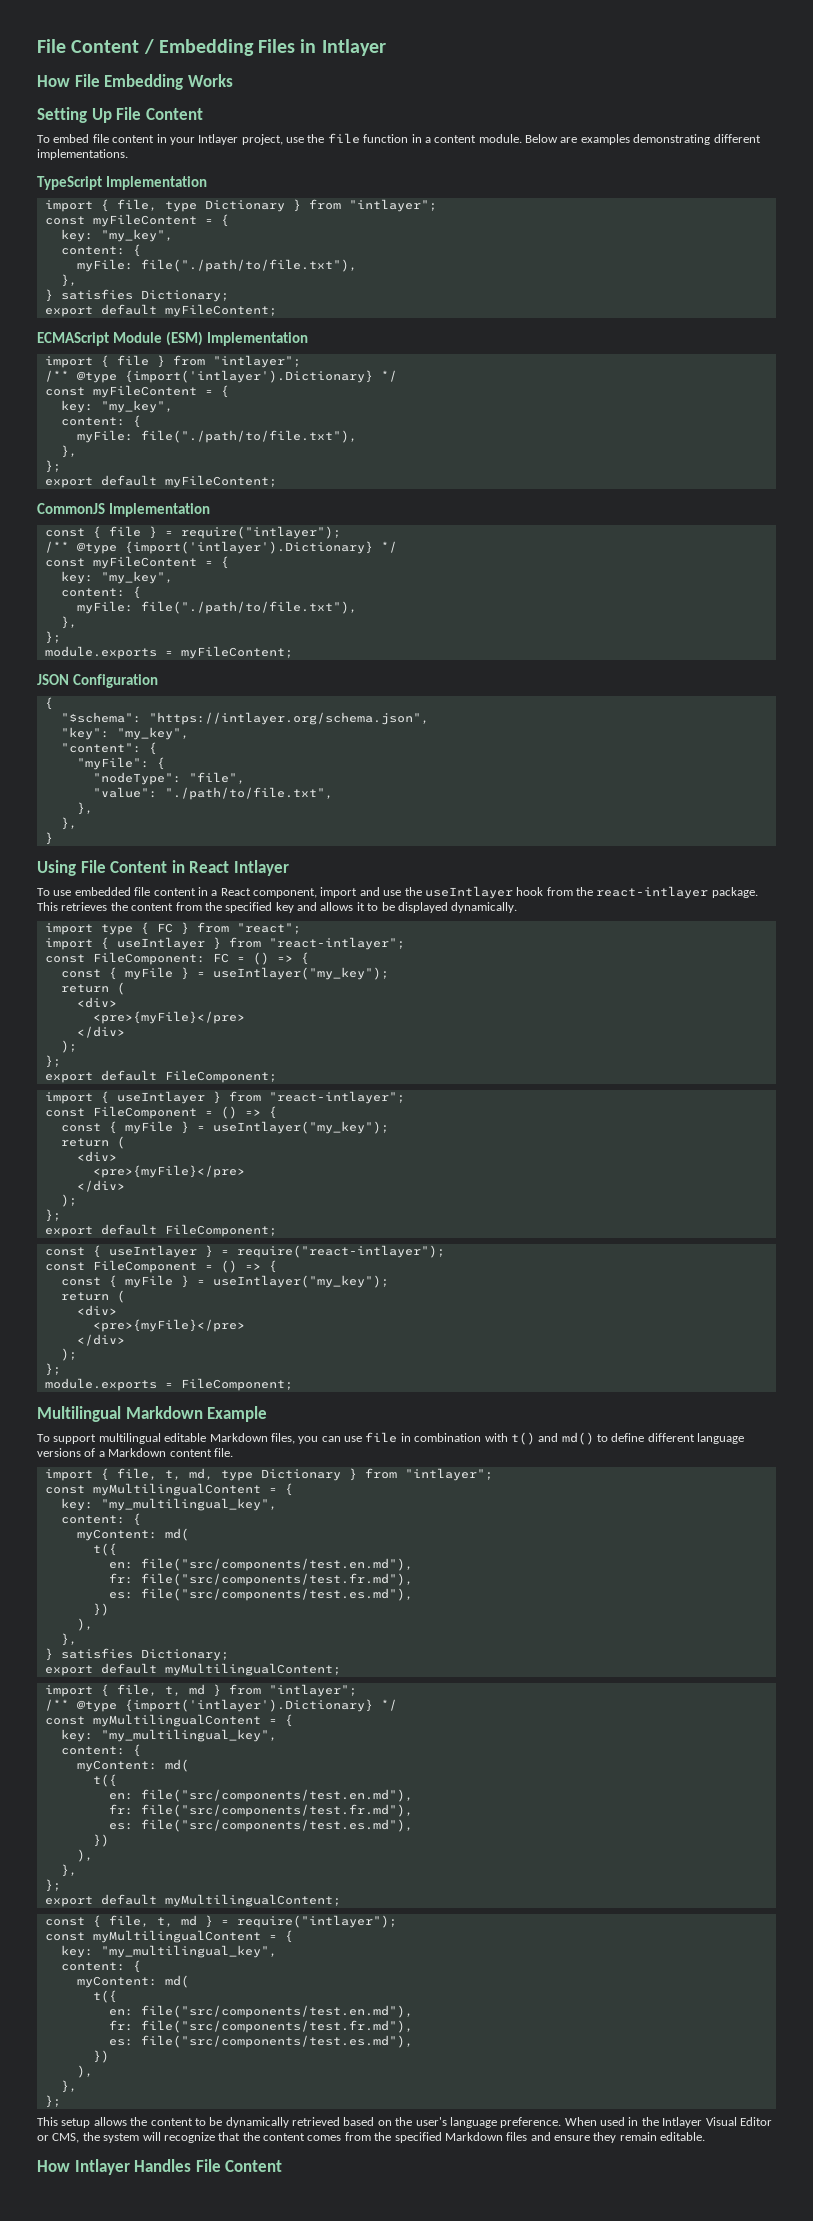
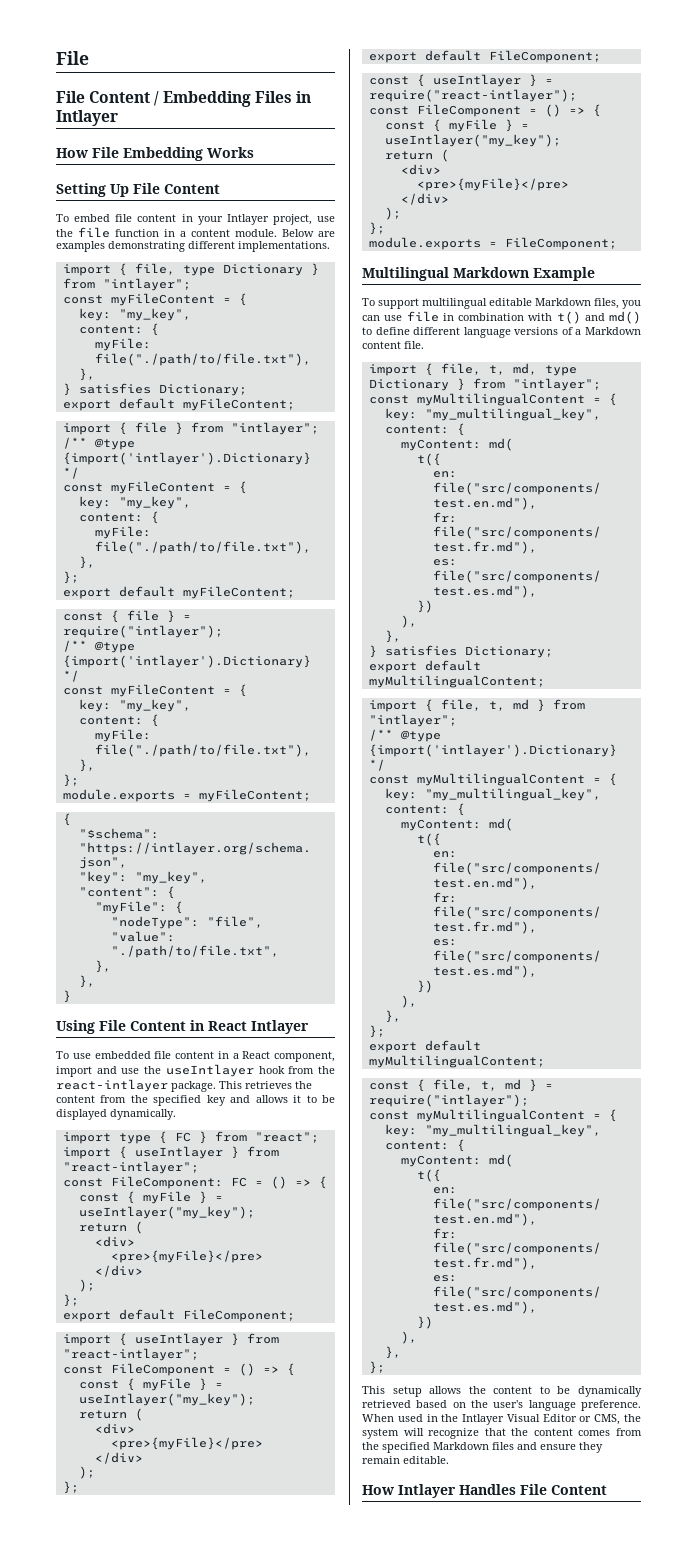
[37,39,66,53] File -> [56,51,89,65] [56,91,85,103] File // File
[37,176,207,190] // TypeScript Implementation -> (330, 246) none
[37,331,308,346] // ECMAScript Module (ESM) Implementation -> (295, 404) none
[37,503,210,517] // CommonJS Implementation -> (295, 592) none
[37,674,158,688] // JSON Configuration -> (311, 795) none

